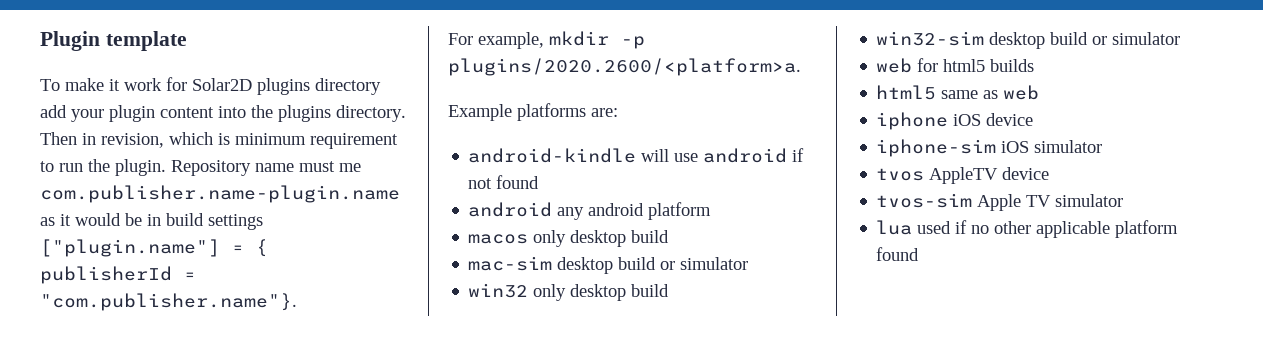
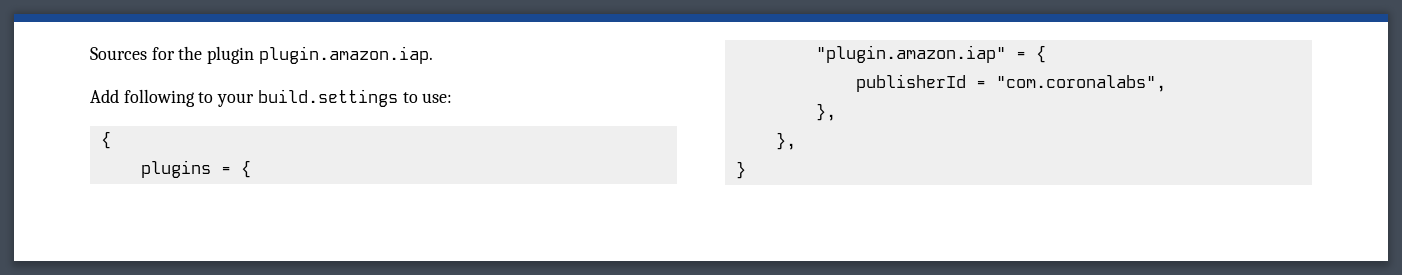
[40,31,187,51] [40,77,381,95] [40,105,406,122] [40,132,398,149] [40,159,361,176] [40,185,400,203] [40,213,263,230] [40,239,268,257] [40,266,196,284] [40,293,297,311] [448,31,645,49] [448,58,801,76] [448,103,618,121] [468,148,805,163] [468,175,540,189] [468,202,712,220] [468,230,670,247] [468,256,749,274] [468,283,670,301] [876,31,1181,49] [876,58,1035,73] [876,85,1040,100] [876,112,1034,130] [876,139,1103,157] [876,167,1050,184] [876,193,1124,211] [876,220,1179,238] [876,247,920,261] Plugin template // To make it work for Solar2D plugins directory add your plugin content into the plugins directory. Then in revision, which is minimum requirement to run the plugin. Repository name must me com.publisher.name-plugin.name as it would be in build settings ["plugin.name"] = { publisherId = "com.publisher.name"}. // For example, mkdir -p plugins/2020.2600/<platform>a. // Example platforms are: // android-kindle will use android if not found // android any android platform // macos only desktop build // mac-sim desktop build or simulator // win32 only desktop build // win32-sim desktop build or simulator // web for html5 builds // html5 same as web // iphone iOS device // iphone-sim iOS simulator // tvos AppleTV device // tvos-sim Apple TV simulator // lua used if no other applicable platform found -> [90,46,433,64] [90,89,453,107] [100,131,111,149] [140,160,251,178] [815,45,1046,63] [855,74,1166,92] [815,103,836,121] [775,132,796,150] [735,161,746,179] Sources for the plugin plugin.amazon.iap. // Add following to your build.settings to use: // { // plugins = { // "plugin.amazon.iap" = { // publisherId = "com.coronalabs", // }, // }, // }

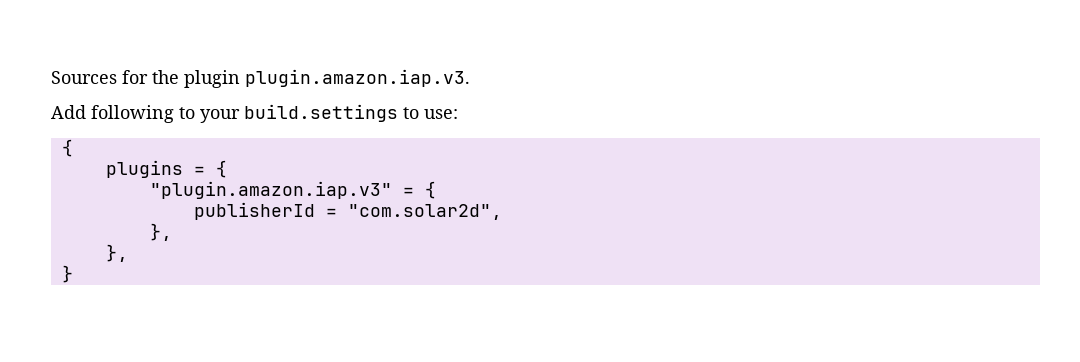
[258,46,433,64] plugin.amazon.iap. -> [245,69,470,87] plugin.amazon.iap.v3.
[815,45,1006,63] "plugin.amazon.iap" -> [149,181,392,199] "plugin.amazon.iap.v3"
[995,75,1166,92] "com.coronalabs", -> [347,204,502,220] "com.solar2d",

